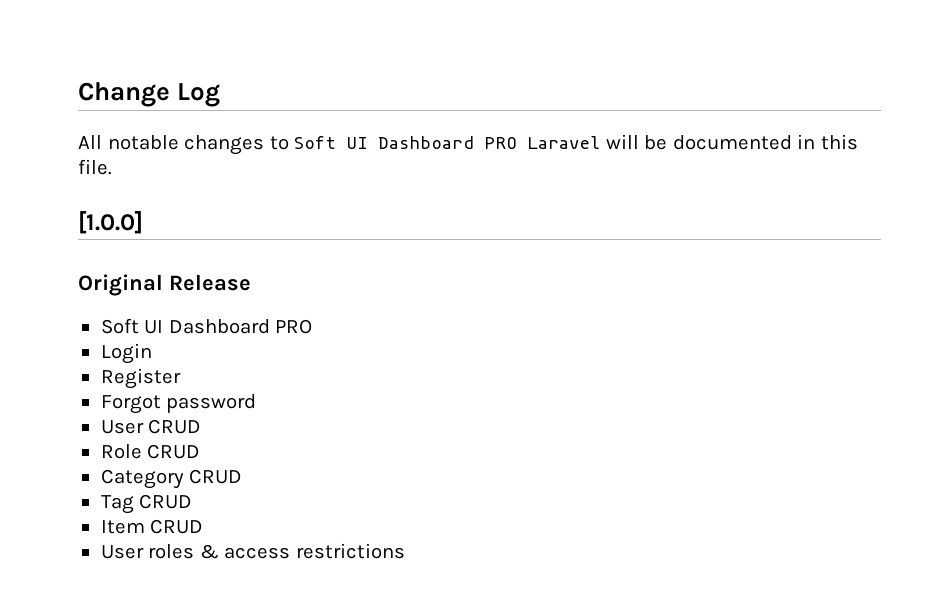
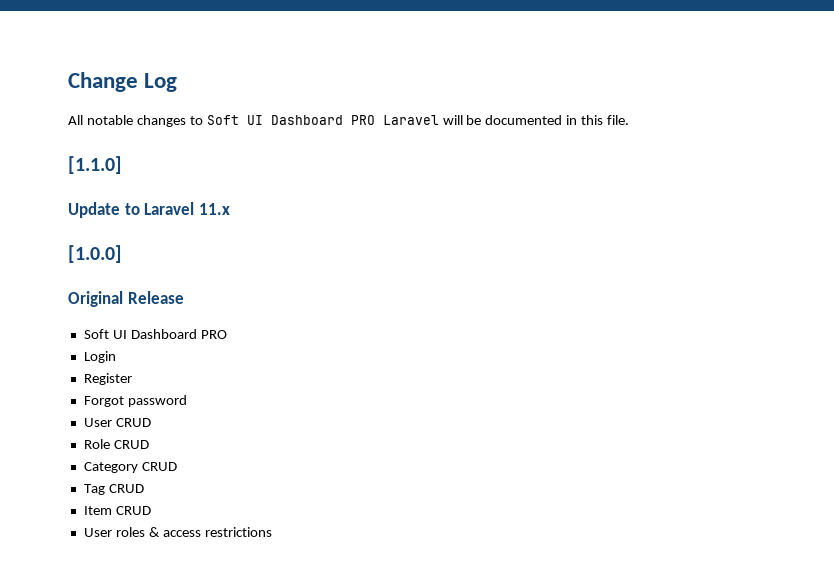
(112, 167) none -> [68,156,122,174] [68,202,230,218] // [1.1.0] // Update to Laravel 11.x

